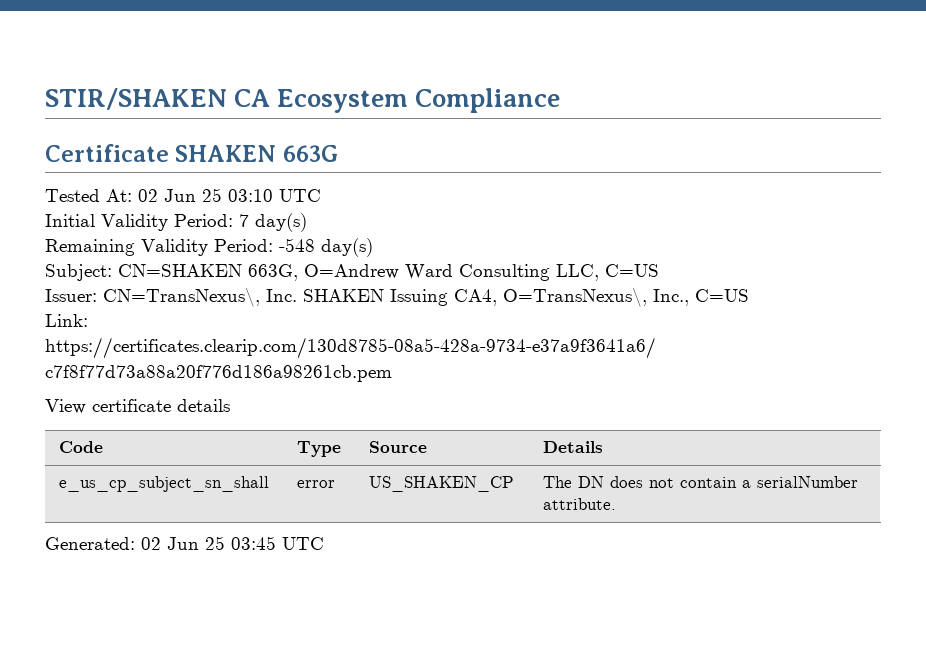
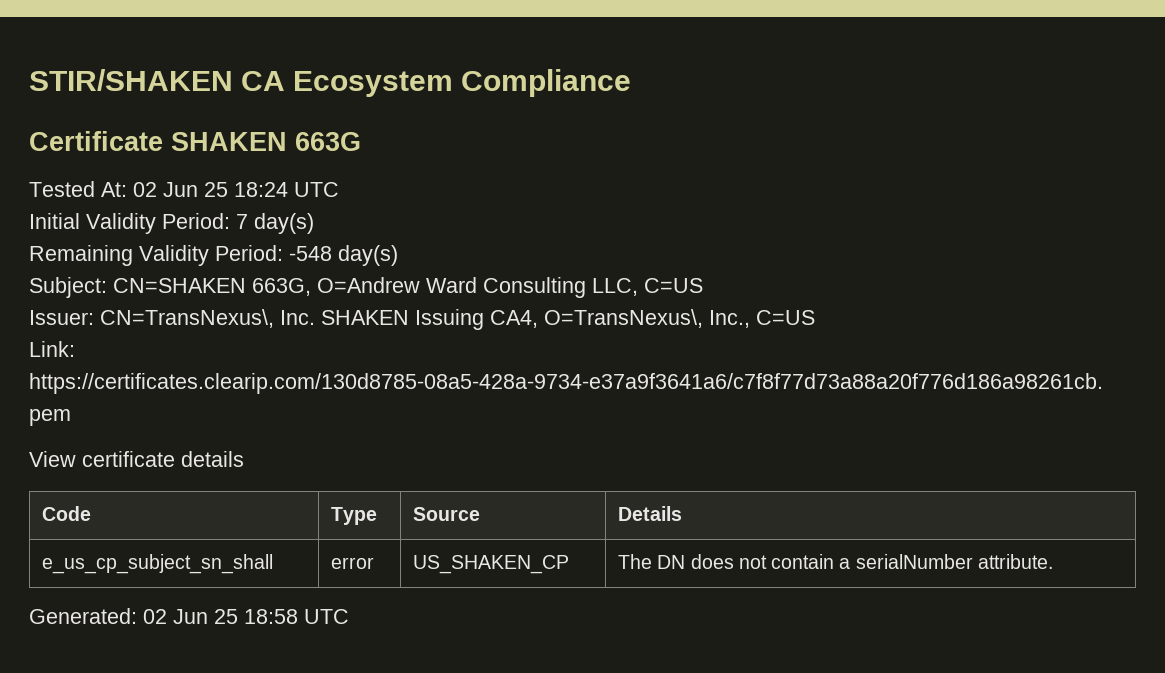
[228,189,273,202] 03:10 -> [234,182,288,197] 18:24
[231,536,276,550] 03:45 -> [244,609,298,624] 18:58

